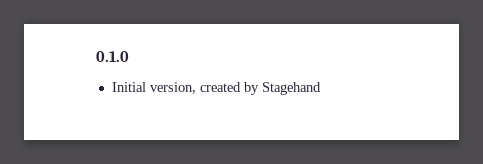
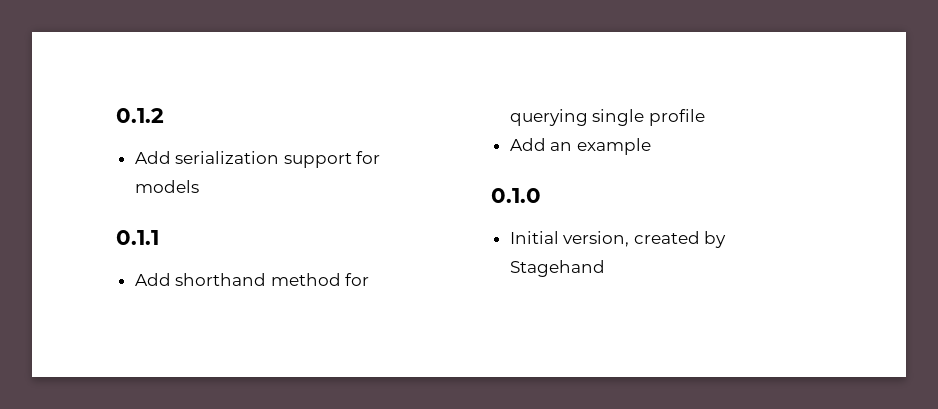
(96, 56) none -> [116,108,164,123] [134,151,381,168] [134,180,199,193] [116,230,159,245] [134,273,370,286] [509,109,705,126] [509,138,651,155] 0.1.2 // Add serialization support for models // 0.1.1 // Add shorthand method for querying single profile // Add an example //

